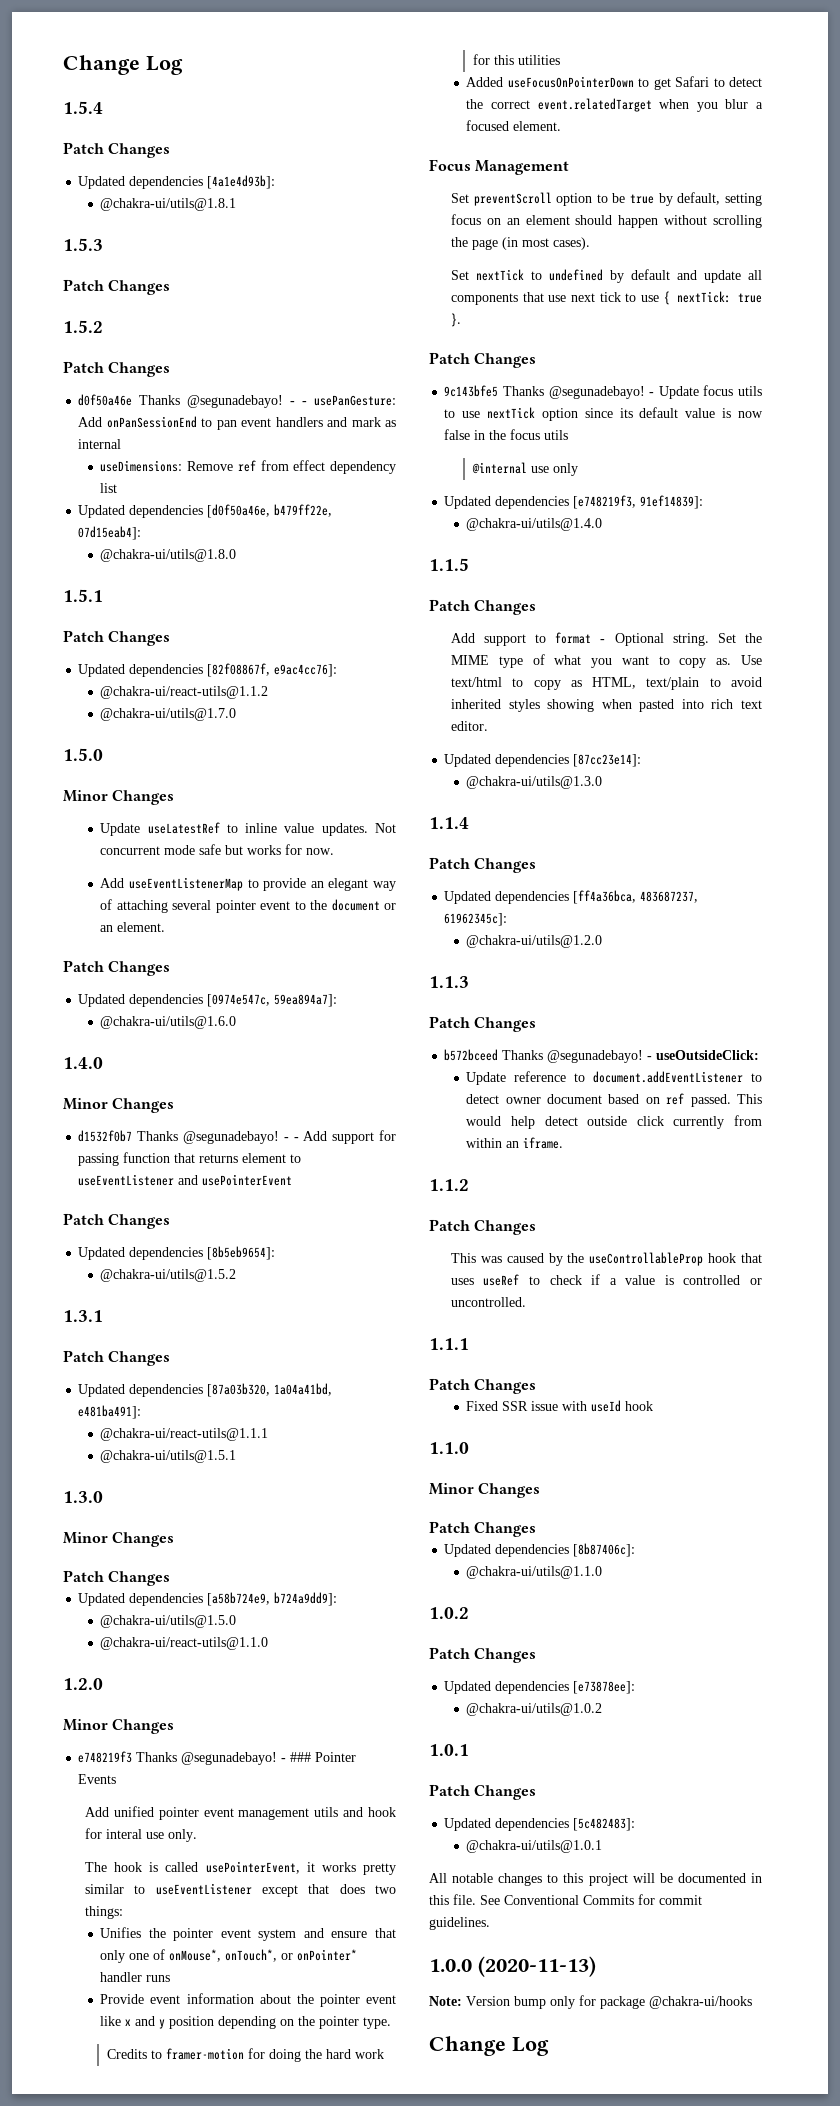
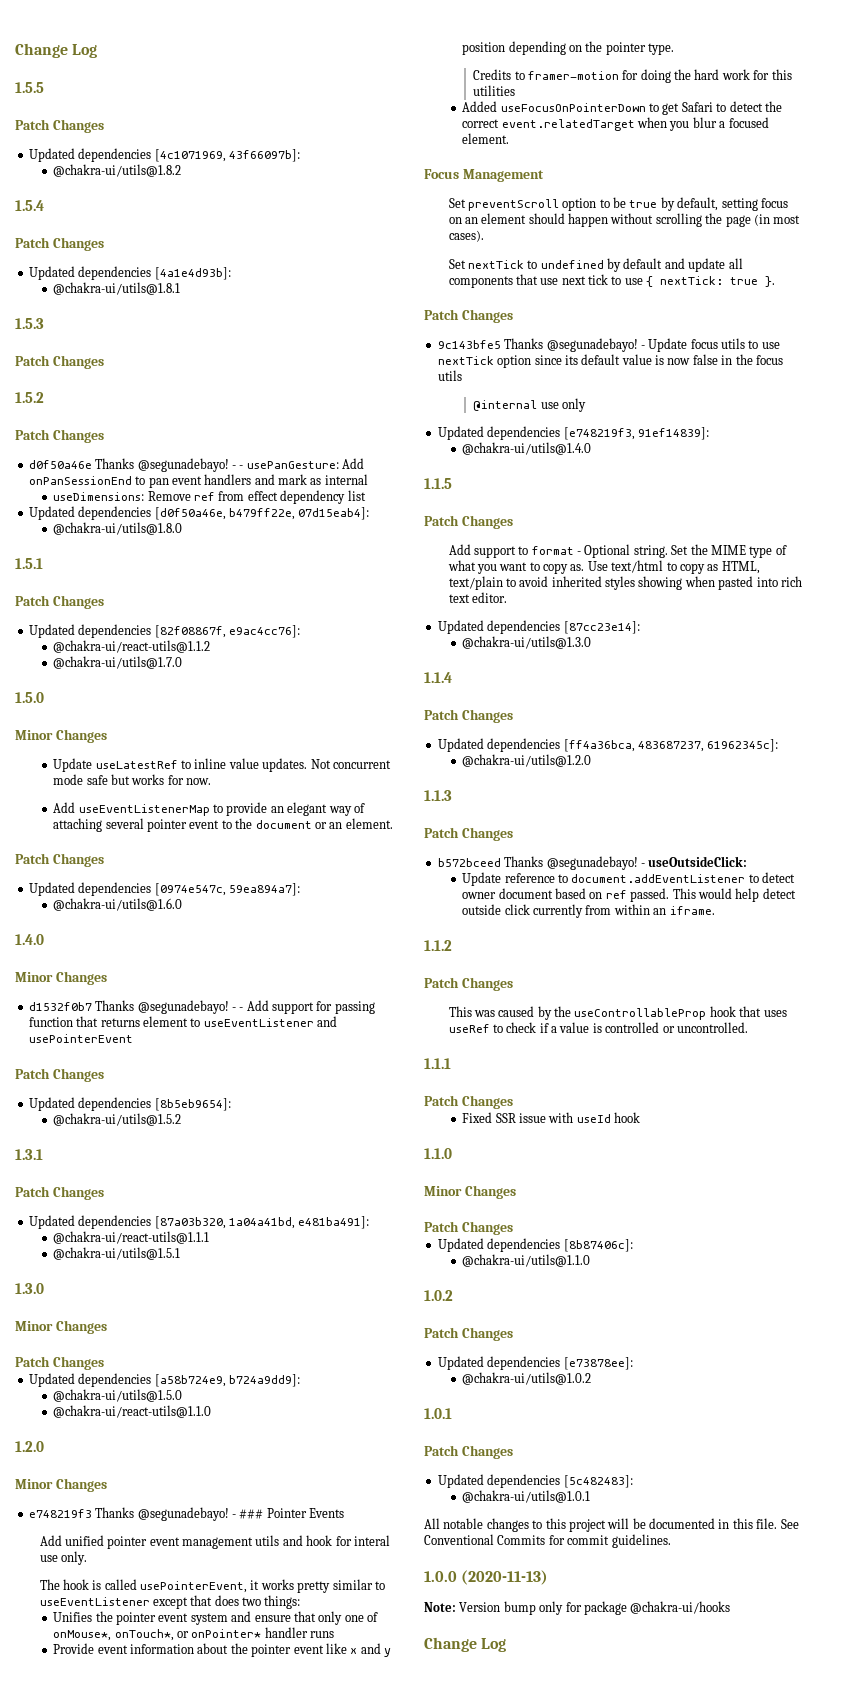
[63,55,183,75] Change Log -> [15,43,98,58] [15,82,44,93] [15,119,104,133] [28,148,300,162] [53,164,182,177] Change Log // 1.5.5 // Patch Changes // Updated dependencies [4c1071969, 43f66097b]: // @chakra-ui/utils@1.8.2

